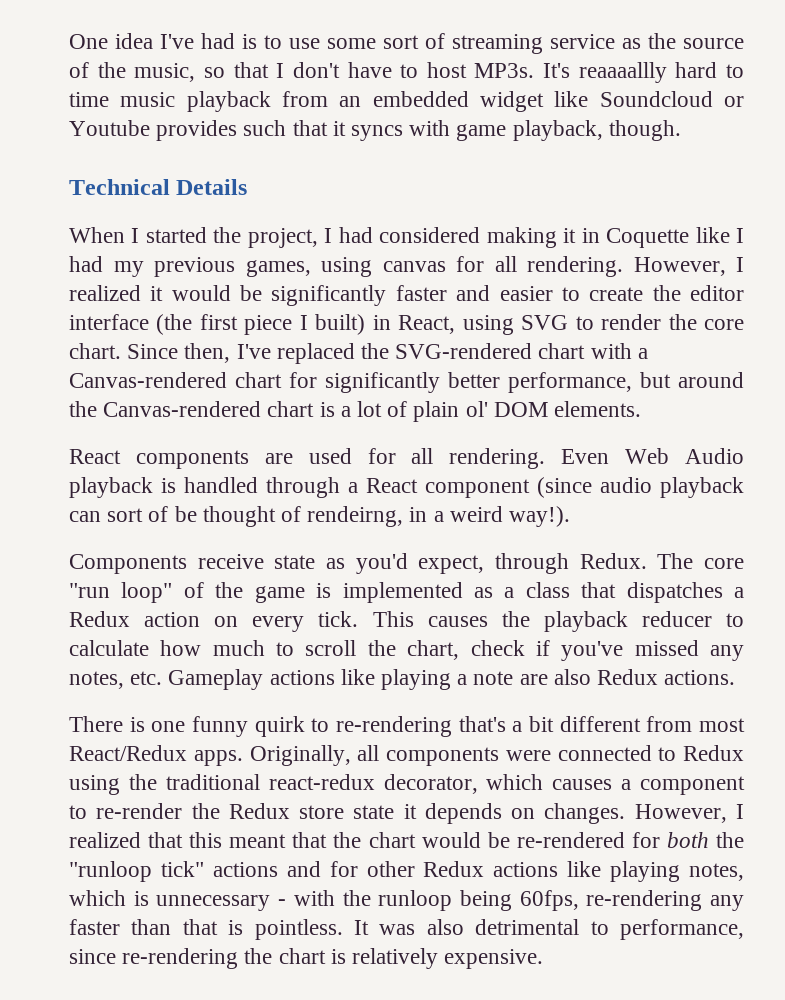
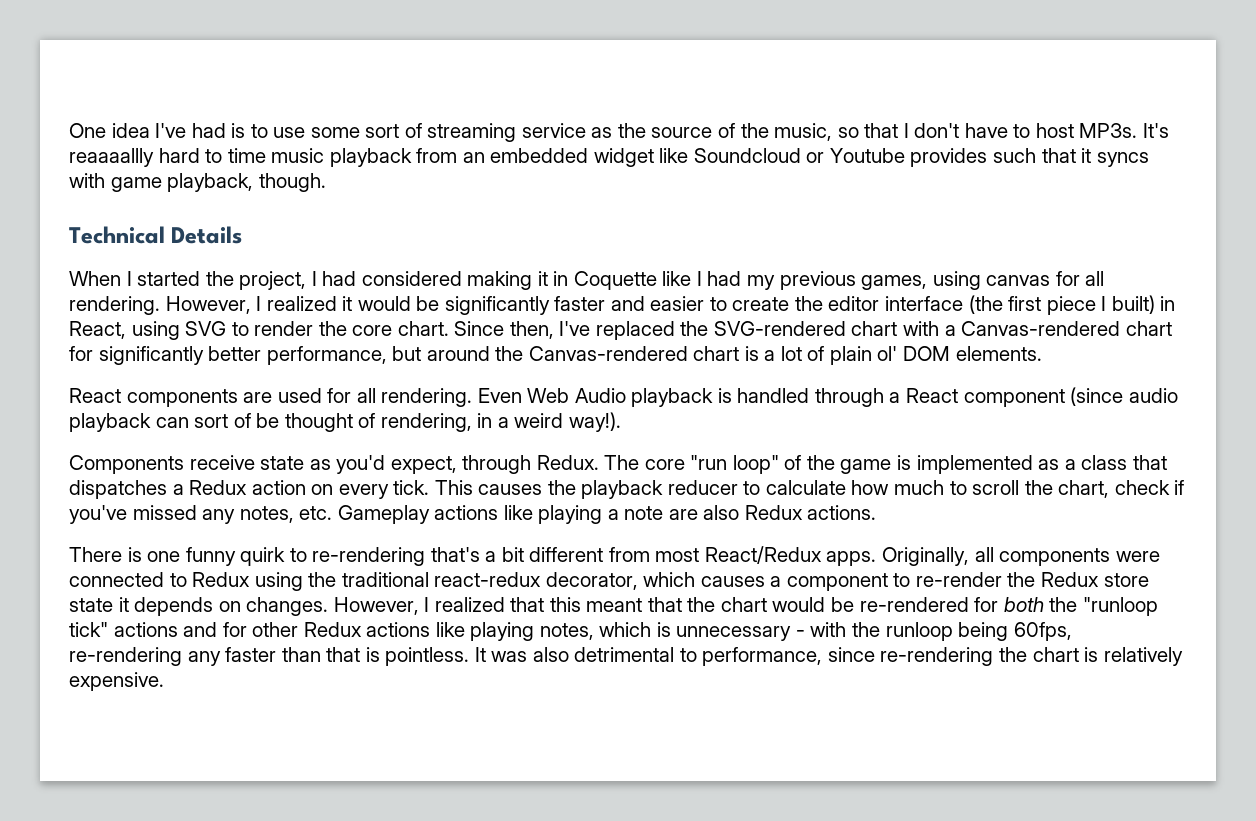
[307,506,404,527] rendeirng, -> [380,413,472,432] rendering,

